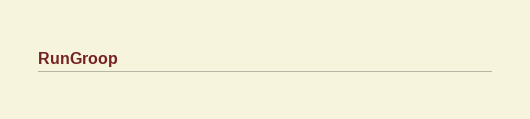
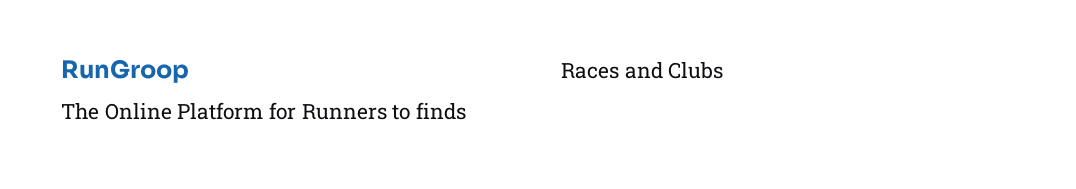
(118, 59) none -> [61,102,467,120] [561,62,724,79] // The Online Platform for Runners to finds Races and Clubs

